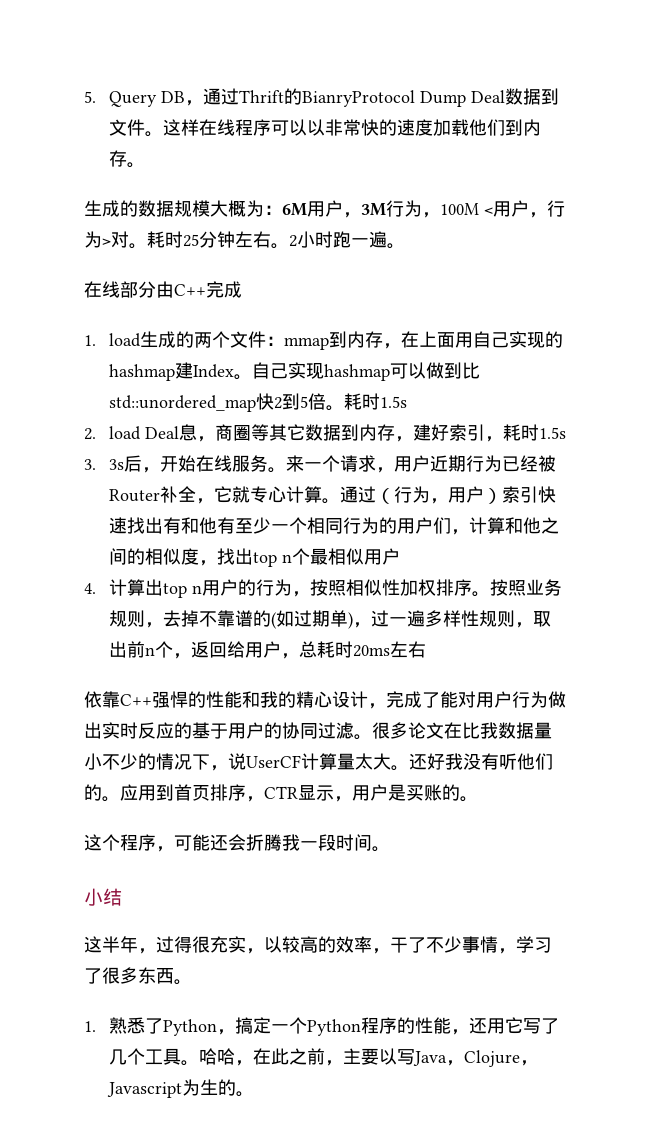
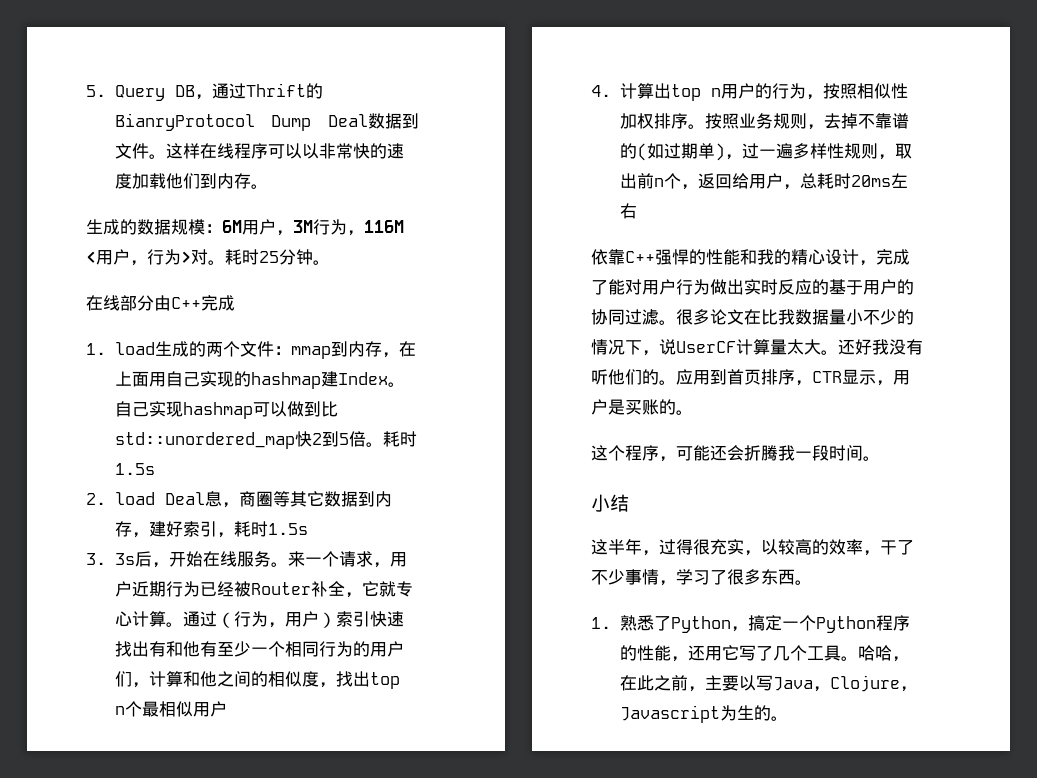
[210,200,264,217] 大概为 -> (205, 227) none
[440,203,479,215] 100M -> [364,220,404,233] 116M
[235,231,387,249] 左右。2小时跑一遍 -> (313, 257) none

